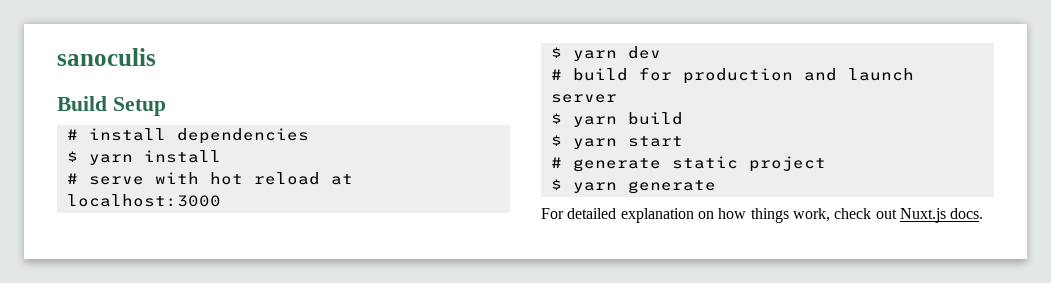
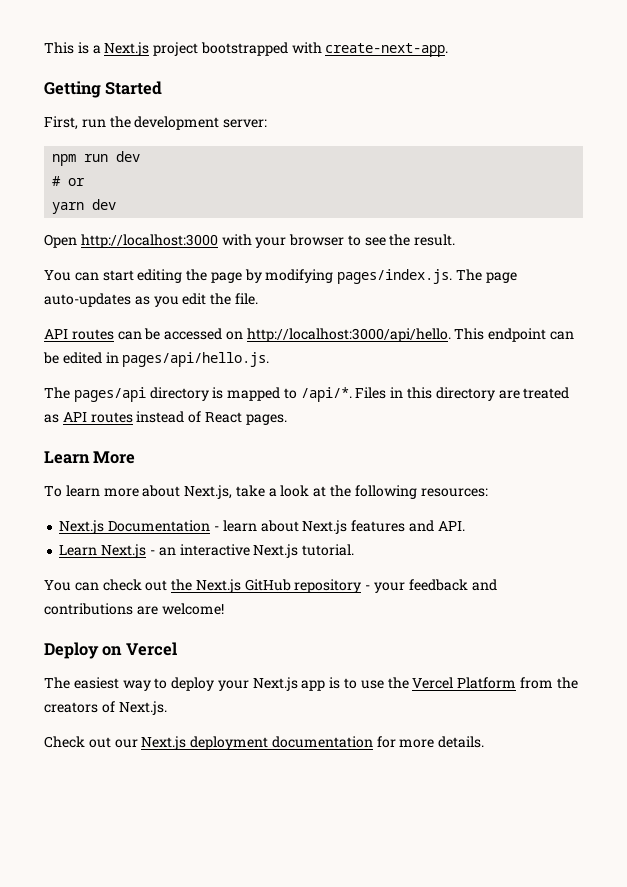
[57,48,156,66] [57,96,166,116] [66,128,309,144] [66,150,221,165] [66,172,353,185] [66,194,221,207] [550,46,661,61] [550,67,914,84] [550,94,617,103] [550,112,683,127] [550,135,683,149] [550,156,826,172] [550,179,716,194] [541,208,984,223] sanoculis // Build Setup // # install dependencies // $ yarn install // # serve with hot reload at localhost:3000 // $ yarn dev // # build for production and launch server // $ yarn build // $ yarn start // # generate static project // $ yarn generate // For detailed explanation on how things work, check out Nuxt.js docs. -> [44,42,449,57] [44,81,163,98] [44,116,268,130] [52,151,141,166] [52,176,86,186] [52,199,117,214] [44,234,456,248] [44,269,517,284] [44,293,258,307] [44,328,575,342] [43,352,270,367] [44,387,570,402] [44,411,287,425] [44,451,136,464] [44,485,488,499] [59,520,465,534] [59,544,355,558] [44,579,497,593] [44,603,224,615] [44,642,177,659] [44,677,578,691] [44,701,167,715] [44,736,485,750] This is a Next.js project bootstrapped with create-next-app. // Getting Started // First, run the development server: // npm run dev // # or // yarn dev // Open http://localhost:3000 with your browser to see the result. // You can start editing the page by modifying pages/index.js. The page auto-updates as you edit the file. // API routes can be accessed on http://localhost:3000/api/hello. This endpoint can be edited in pages/api/hello.js. // The pages/api directory is mapped to /api/*. Files in this directory are treated as API routes instead of React pages. // Learn More // To learn more about Next.js, take a look at the following resources: // Next.js Documentation - learn about Next.js features and API. // Learn Next.js - an interactive Next.js tutorial. // You can check out the Next.js GitHub repository - your feedback and contributions are welcome! // Deploy on Vercel // The easiest way to deploy your Next.js app is to use the Vercel Platform from the creators of Next.js. // Check out our Next.js deployment documentation for more details.

